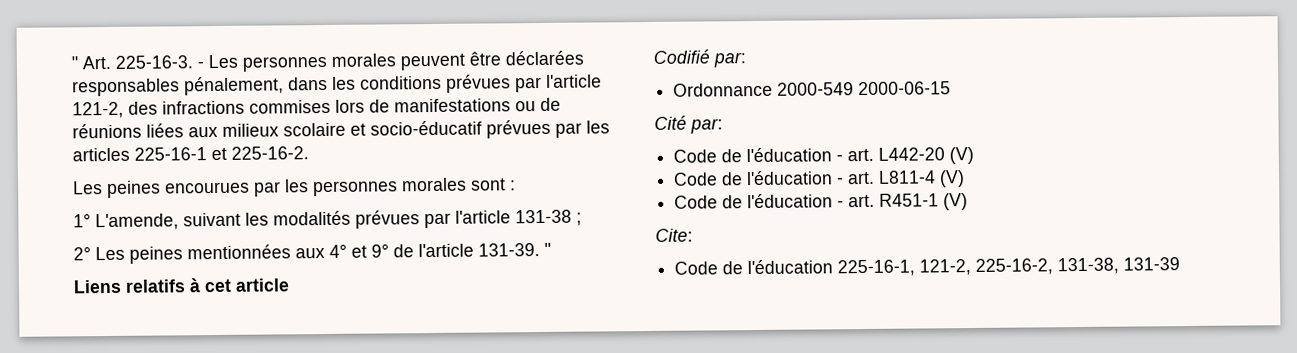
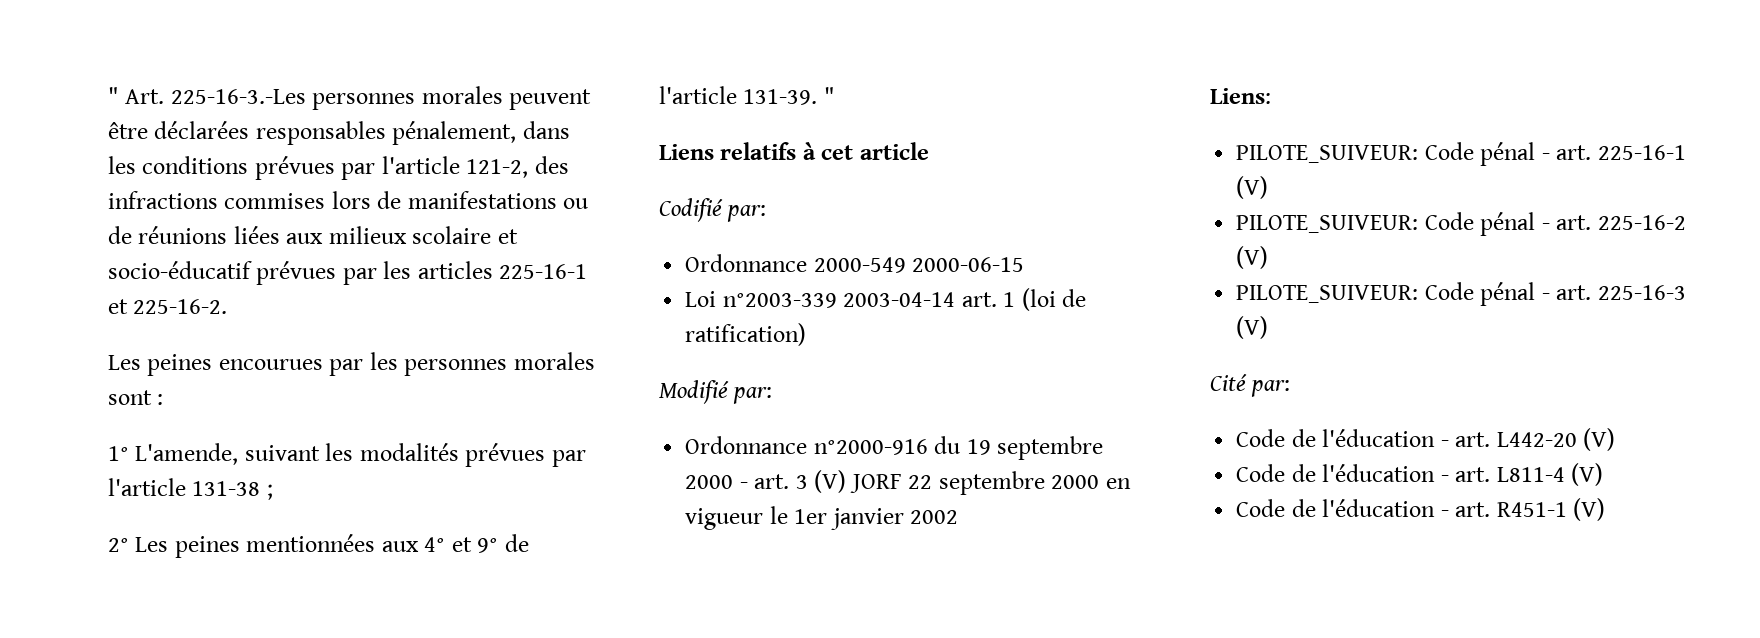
[115,54,238,69] 225-16-3. - Les -> [170,89,306,104] 225-16-3.-Les
(952, 88) none -> [685,288,1087,311] [685,323,807,346] [659,380,773,404] [685,436,1104,460] [685,470,1131,495] [685,506,959,530] [1210,88,1271,104] [1236,142,1686,166] [1236,176,1269,199] [1236,212,1686,236] [1236,246,1269,269] [1236,282,1686,306] [1236,316,1269,339] // Loi n°2003-339 2003-04-14 art. 1 (loi de ratification) // Modifié par: // Ordonnance n°2000-916 du 19 septembre 2000 - art. 3 (V) JORF 22 septembre 2000 en vigueur le 1er janvier 2002 // Liens: // PILOTE_SUIVEUR: Code pénal - art. 225-16-1 (V) // PILOTE_SUIVEUR: Code pénal - art. 225-16-2 (V) // PILOTE_SUIVEUR: Code pénal - art. 225-16-3 (V)
[655,228,693,242] [674,257,1181,277] // Cite: // Code de l'éducation 225-16-1, 121-2, 225-16-2, 131-38, 131-39 -> (1606, 509) none

